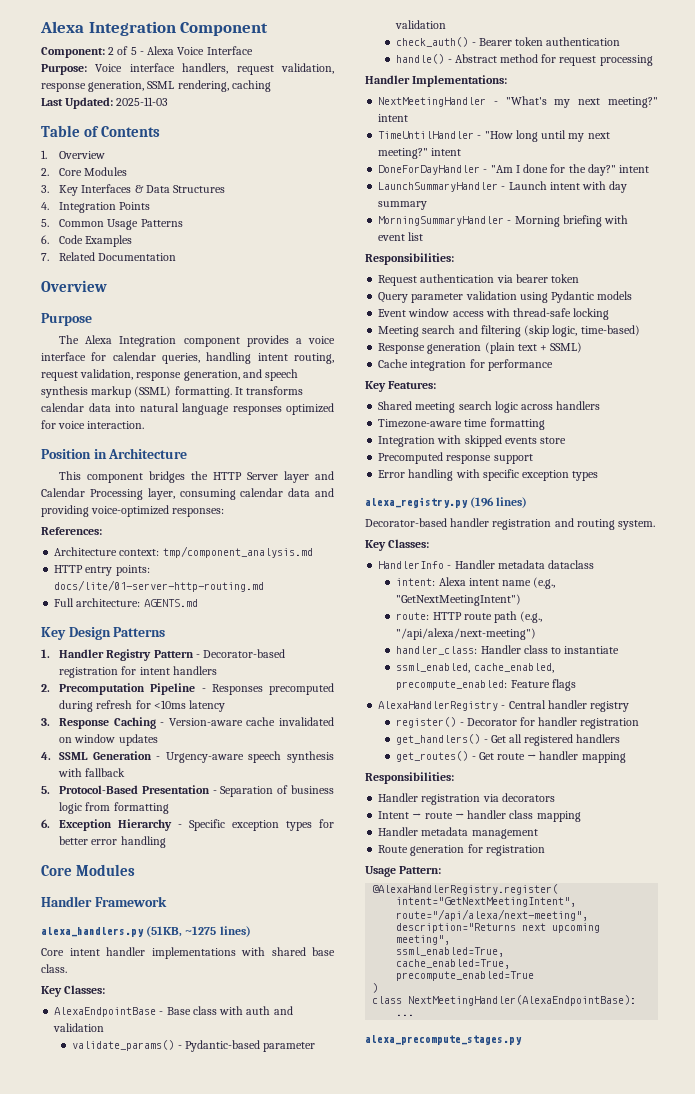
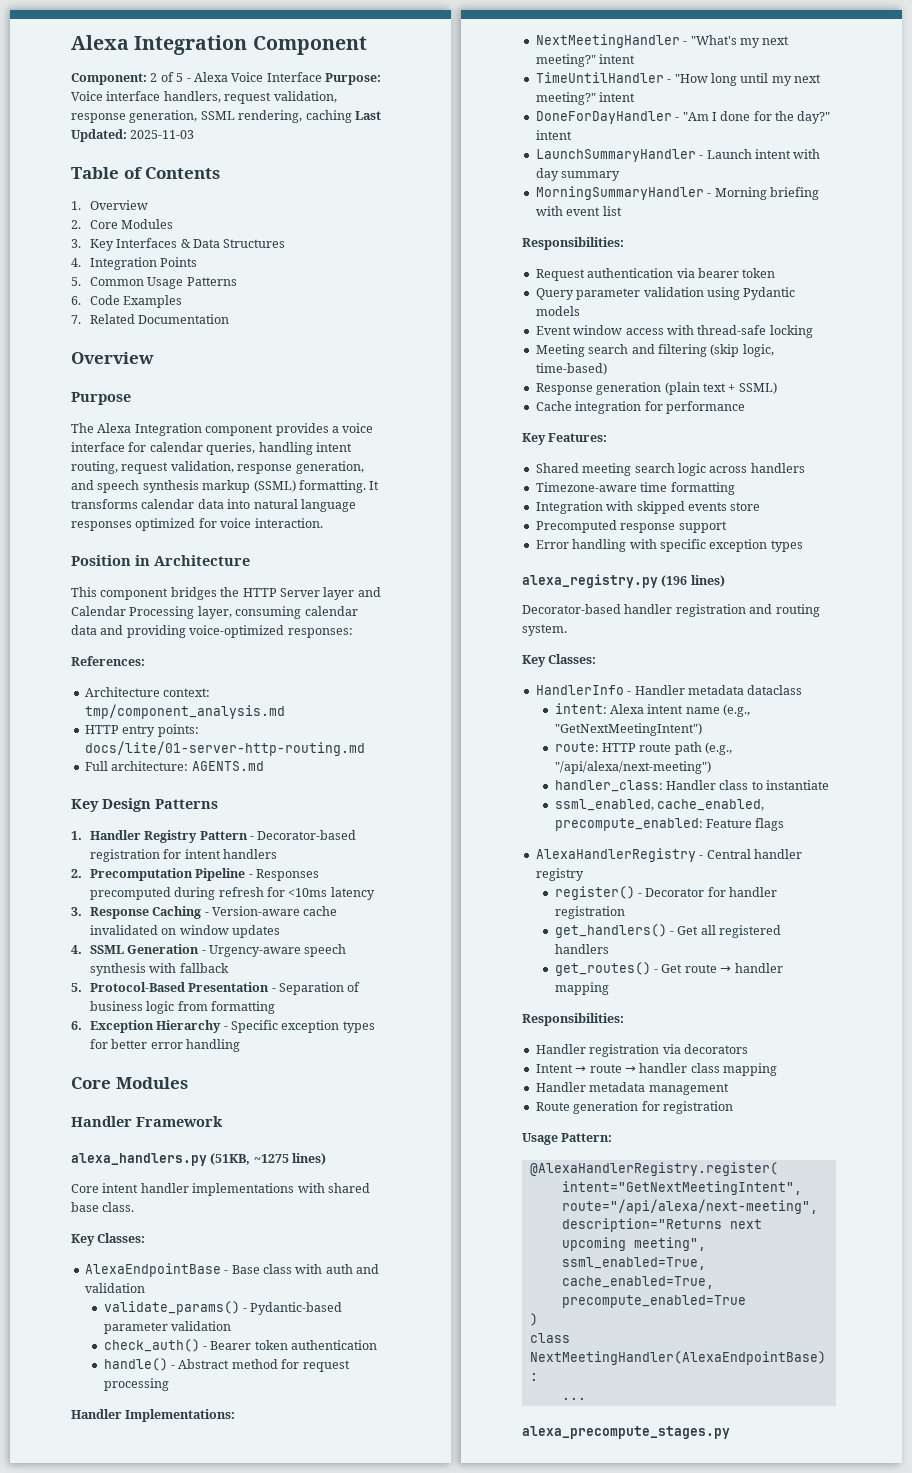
(253, 50) // -> (322, 77) none
(271, 86) // -> (352, 116) none

